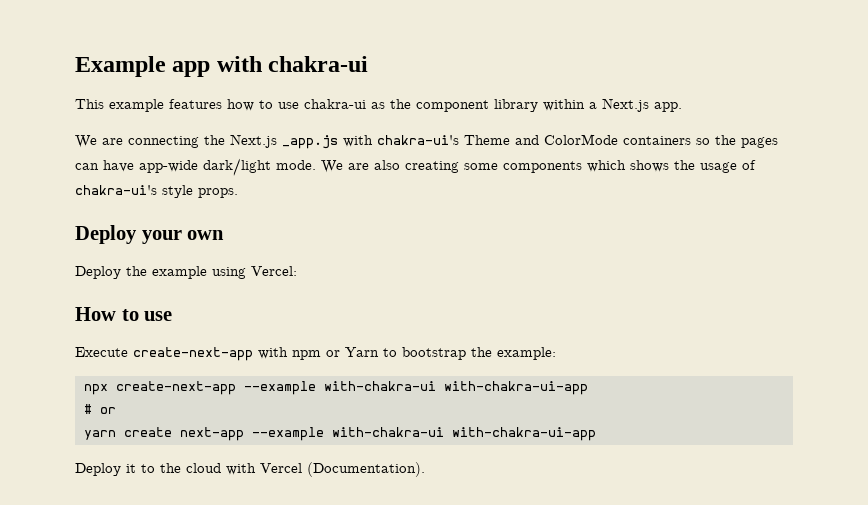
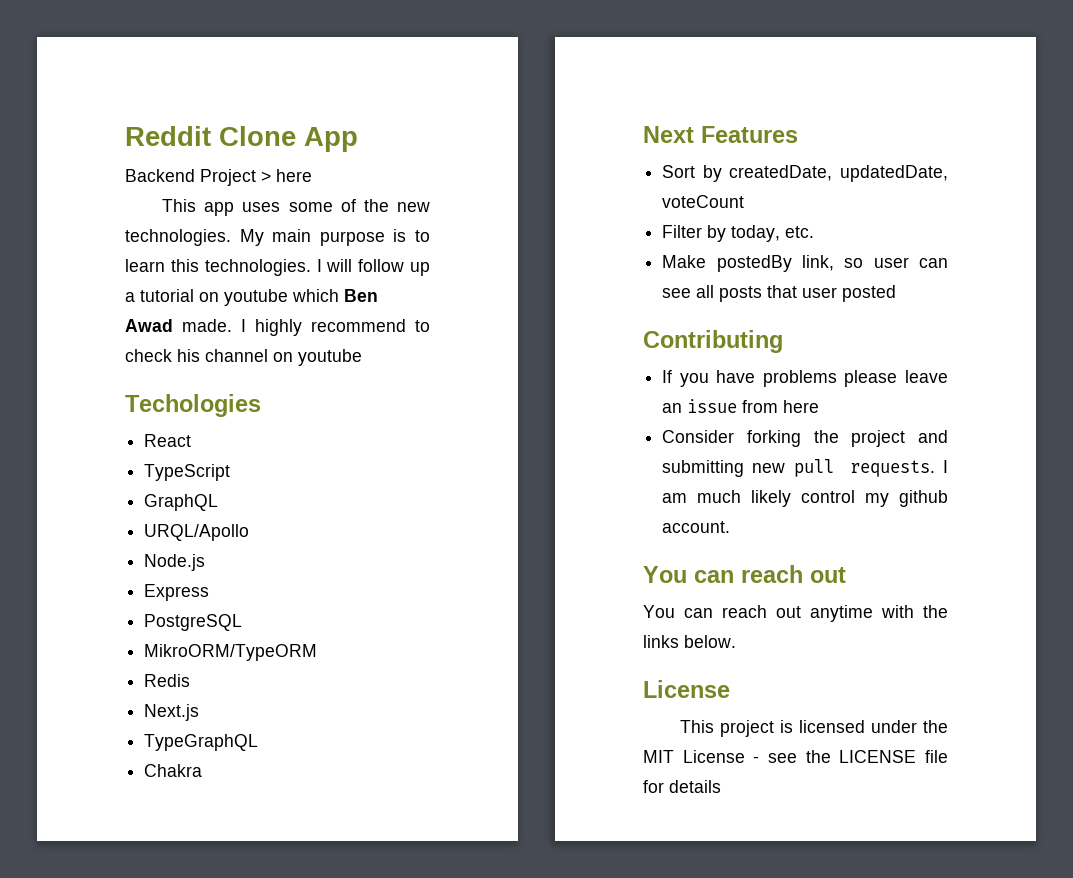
[75,56,369,77] [75,98,682,112] [75,134,778,149] [75,158,756,176] [75,185,238,198] [75,225,225,244] [75,266,297,279] [75,307,173,321] [75,347,556,361] [83,381,588,395] [83,404,116,414] [83,427,596,441] [75,462,425,477] Example app with chakra-ui // This example features how to use chakra-ui as the component library within a Next.js app. // We are connecting the Next.js _app.js with chakra-ui's Theme and ColorMode containers so the pages can have app-wide dark/light mode. We are also creating some components which shows the usage of chakra-ui's style props. // Deploy your own // Deploy the example using Vercel: // How to use // Execute create-next-app with npm or Yarn to bootstrap the example: // npx create-next-app --example with-chakra-ui with-chakra-ui-app // # or // yarn create next-app --example with-chakra-ui with-chakra-ui-app // Deploy it to the cloud with Vercel (Documentation). -> [125,126,358,152] [125,169,312,186] [162,199,430,216] [125,229,430,246] [125,259,431,276] [125,289,378,306] [125,319,430,336] [125,349,362,366] [125,394,261,417] [144,434,192,447] [144,464,231,481] [144,494,219,511] [144,524,250,541] [144,554,206,571] [144,584,210,601] [144,614,243,631] [144,644,318,661] [144,674,191,687] [144,704,200,721] [144,734,259,751] [144,764,203,777] [643,126,798,143] [662,165,948,182] [662,195,745,208] [662,225,815,242] [662,255,948,272] [662,285,897,302] [643,330,783,353] [662,370,948,387] [662,399,820,413] [662,430,948,447] [662,459,948,477] [662,490,948,507] [662,521,731,533] [643,565,846,583] [643,605,948,622] [643,635,736,648] [643,680,730,698] [680,720,948,737] [643,750,948,763] [643,780,721,793] Reddit Clone App // Backend Project > here // This app uses some of the new technologies. My main purpose is to learn this technologies. I will follow up a tutorial on youtube which Ben Awad made. I highly recommend to check his channel on youtube // Techologies // React // TypeScript // GraphQL // URQL/Apollo // Node.js // Express // PostgreSQL // MikroORM/TypeORM // Redis // Next.js // TypeGraphQL // Chakra // Next Features // Sort by createdDate, updatedDate, voteCount // Filter by today, etc. // Make postedBy link, so user can see all posts that user posted // Contributing // If you have problems please leave an issue from here // Consider forking the project and submitting new pull requests. I am much likely control my github account. // You can reach out // You can reach out anytime with the links below. // License // This project is licensed under the MIT License - see the LICENSE file for details

